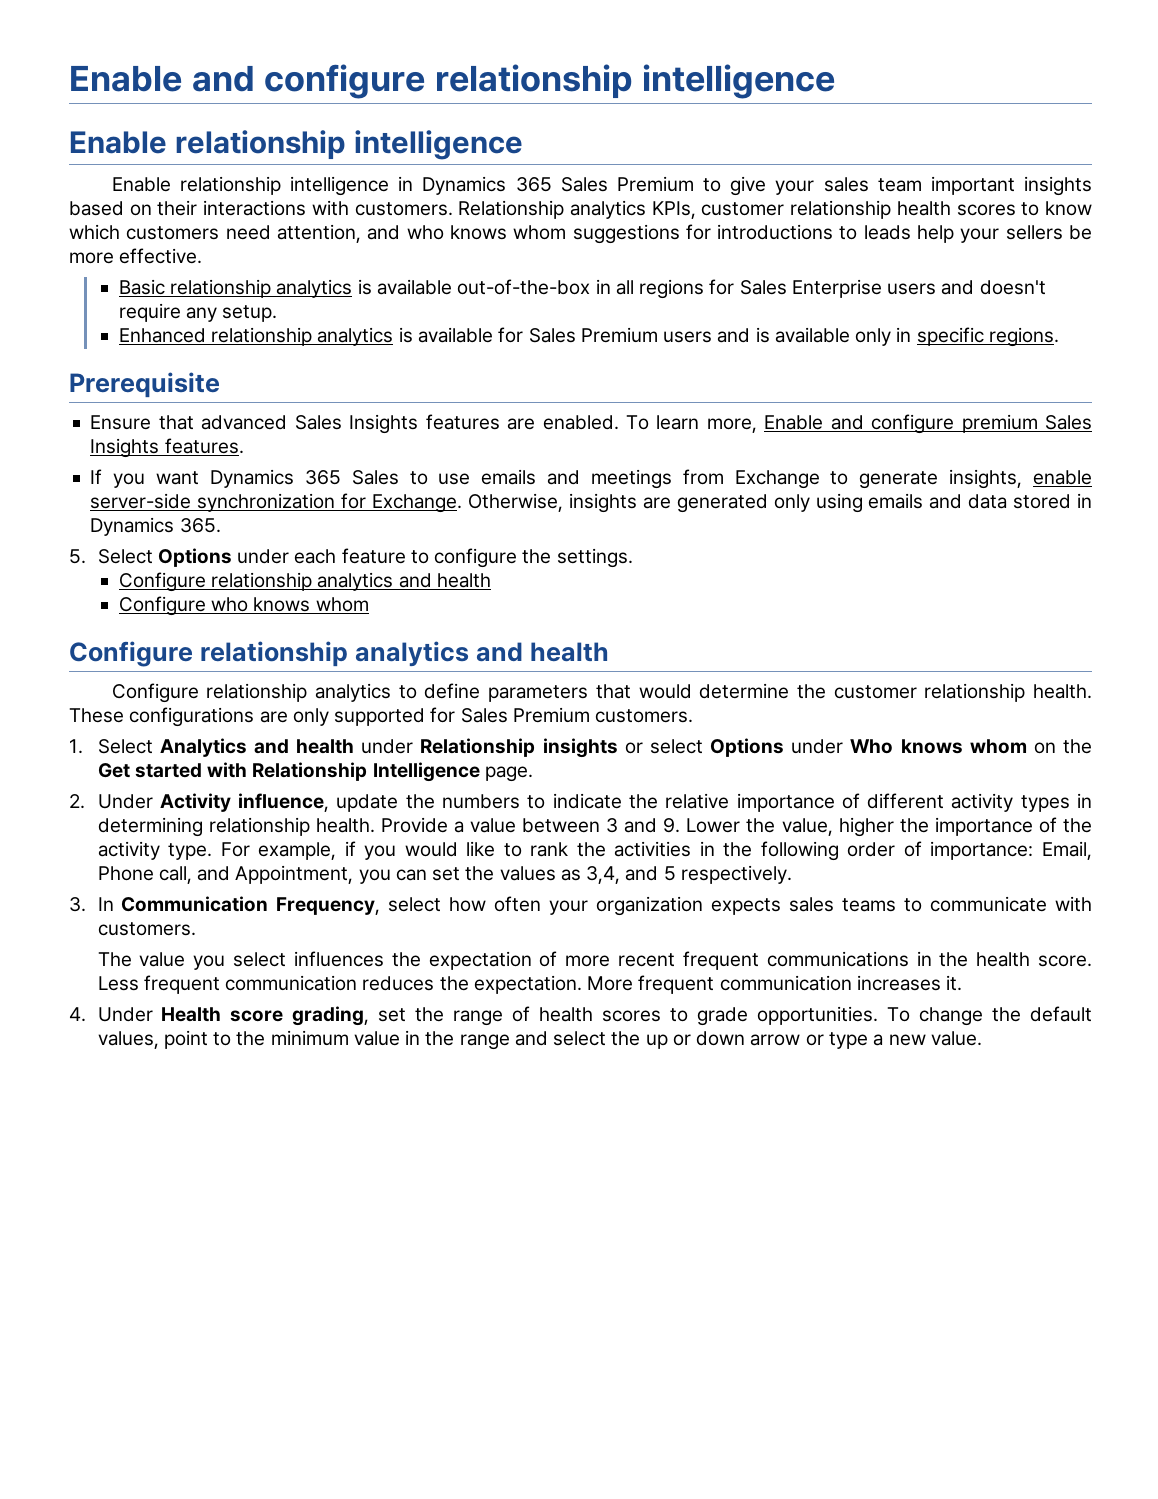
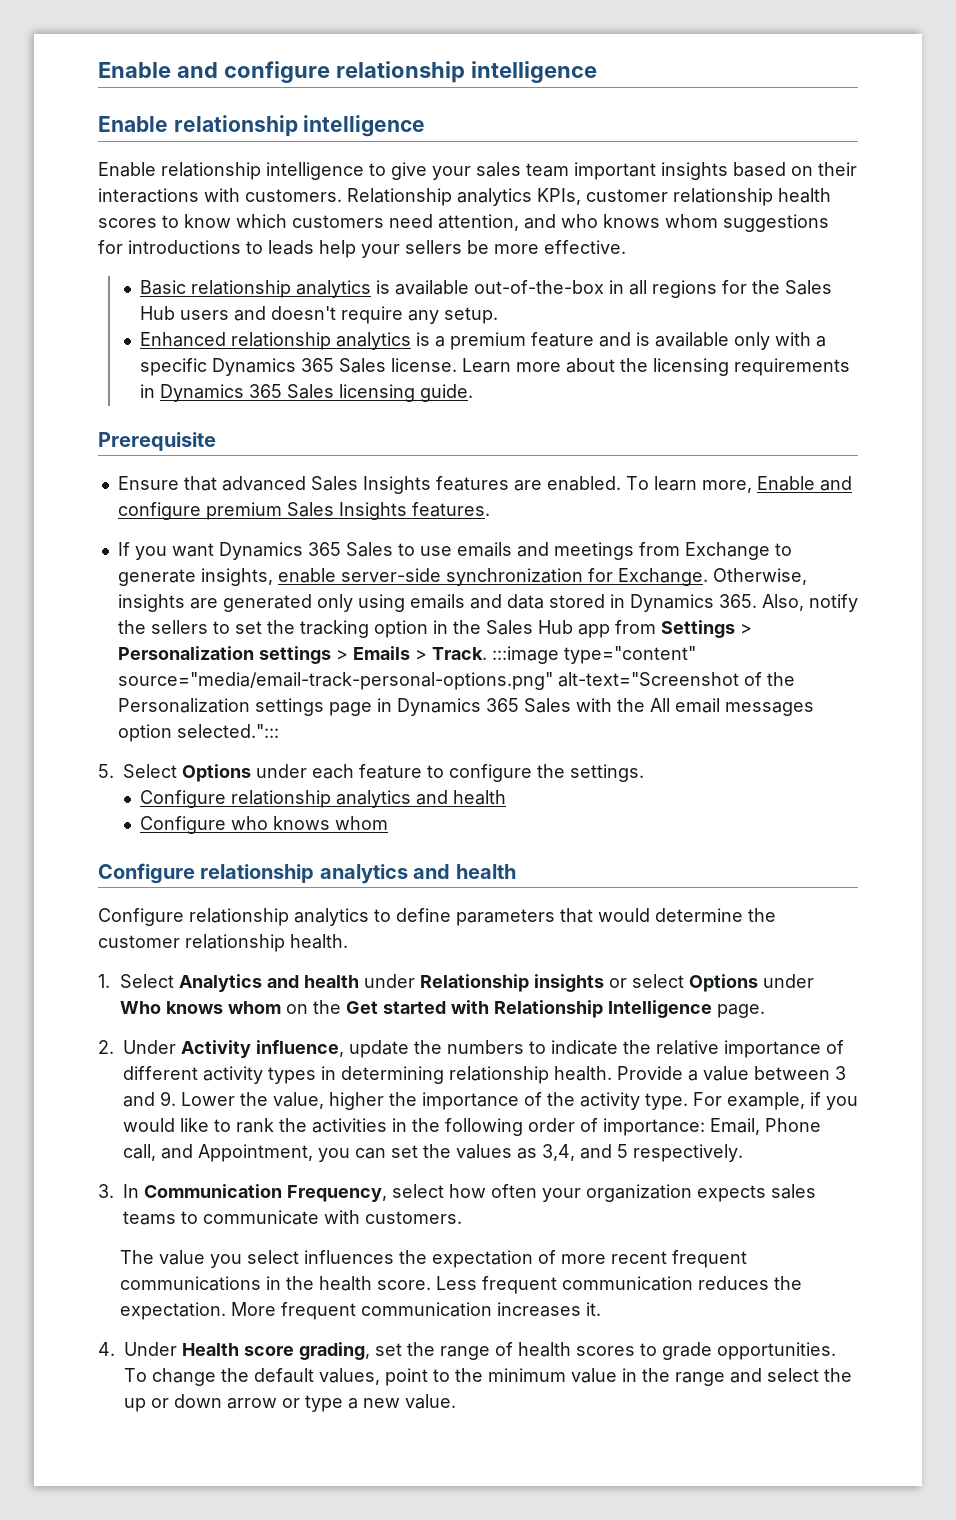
[398,176,694,195] in Dynamics 365 Sales Premium -> (364, 171) none
[739,279,882,298] Sales Enterprise -> [751,280,832,295] [139,306,175,320] the Sales Hub
[418,327,1059,347] available for Sales Premium users and is available only in specific regions. -> [434,332,826,350] [139,358,850,376] [139,384,473,402] a premium feature and is available only with a specific Dynamics 365 Sales license. Learn more about the licensing requirements in Dynamics 365 Sales licensing guide.
(221, 525) none -> [761,594,858,612] [117,620,752,638] [117,646,696,664] [117,672,795,690] [117,698,814,716] [117,724,279,742] Also, notify the sellers to set the tracking option in the Sales Hub app from Settings > Personalization settings > Emails > Track. :::image type="content" source="media/email-track-personal-options.png" alt-text="Screenshot of the Personalization settings page in Dynamics 365 Sales with the All email messages option selected.":::
[69,707,694,727] These configurations are only supported for Sales Premium customers. -> (348, 941) none

